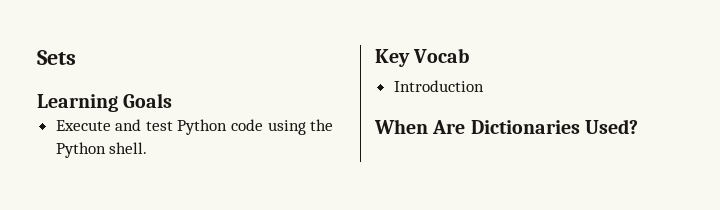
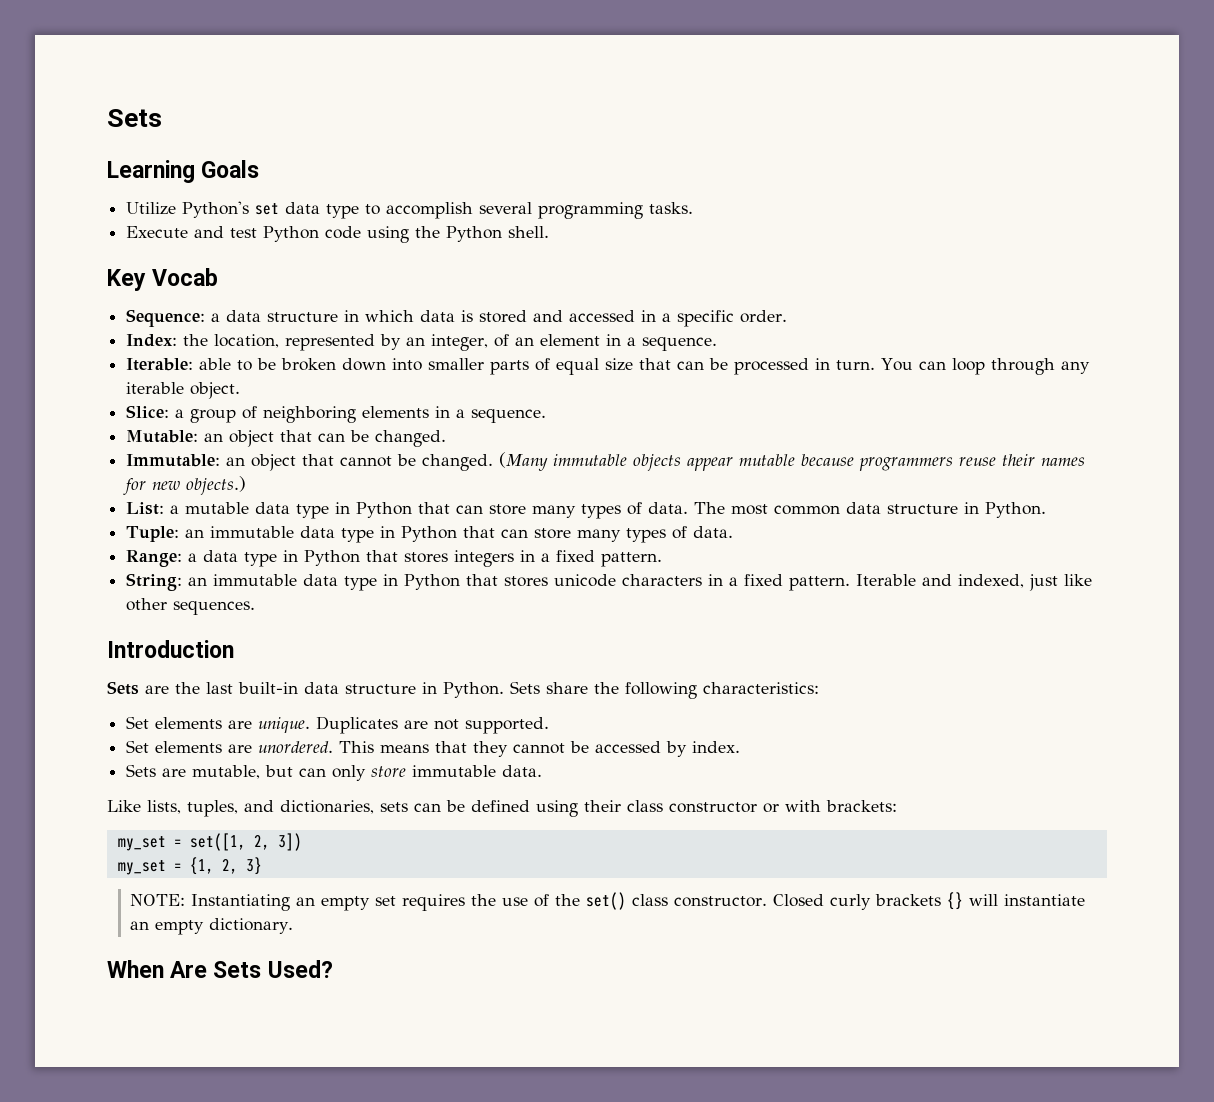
(173, 100) none -> [126,201,694,219] // Utilize Python's set data type to accomplish several programming tasks.
[393,80,484,92] Introduction -> [126,309,788,327] [126,334,718,351] [126,358,1091,375] [126,382,241,399] [126,405,547,423] [126,430,447,447] [126,452,1086,471] [123,476,247,495] [126,502,1047,519] [126,526,734,543] [126,550,663,567] [126,573,1093,591] [126,598,256,615] [107,640,234,658] [107,681,819,699] [126,716,550,734] [126,740,741,757] [126,764,543,781] [107,800,897,817] [117,833,302,851] [117,857,262,875] [130,892,1086,911] [130,918,294,935] Sequence: a data structure in which data is stored and accessed in a specific order. // Index: the location, represented by an integer, of an element in a sequence. // Iterable: able to be broken down into smaller parts of equal size that can be processed in turn. You can loop through any iterable object. // Slice: a group of neighboring elements in a sequence. // Mutable: an object that can be changed. // Immutable: an object that cannot be changed. (Many immutable objects appear mutable because programmers reuse their names for new objects.) // List: a mutable data type in Python that can store many types of data. The most common data structure in Python. // Tuple: an immutable data type in Python that can store many types of data. // Range: a data type in Python that stores integers in a fixed pattern. // String: an immutable data type in Python that stores unicode characters in a fixed pattern. Iterable and indexed, just like other sequences. // Introduction // Sets are the last built-in data structure in Python. Sets share the following characteristics: // Set elements are unique. Duplicates are not supported. // Set elements are unordered. This means that they cannot be accessed by index. // Sets are mutable, but can only store immutable data. // Like lists, tuples, and dictionaries, sets can be defined using their class constructor or with brackets: // my_set = set([1, 2, 3]) // my_set = {1, 2, 3} // NOTE: Instantiating an empty set requires the use of the set() class constructor. Closed curly brackets {} will instantiate an empty dictionary.
[470,120,580,134] Dictionaries -> [213,961,262,978] Sets

